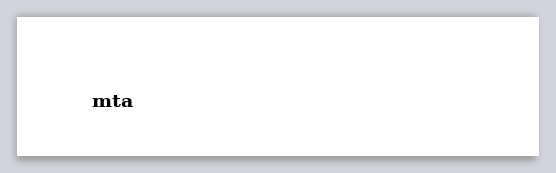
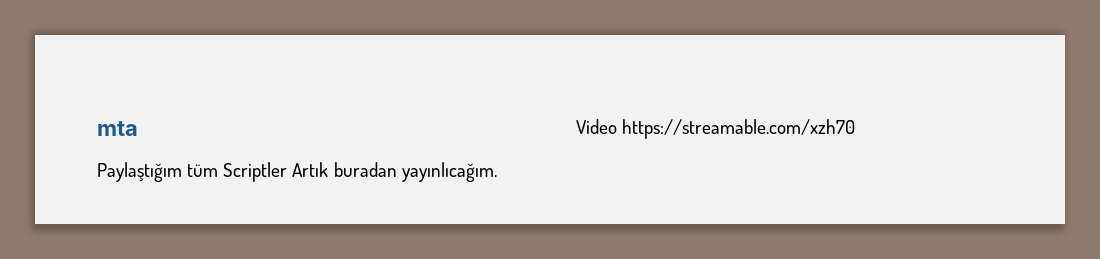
(133, 101) none -> [97,162,497,182] [576,119,856,139] // Paylaştığım tüm Scriptler Artık buradan yayınlıcağım. Video https://streamable.com/xzh70

